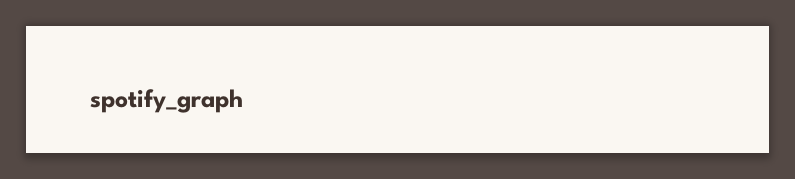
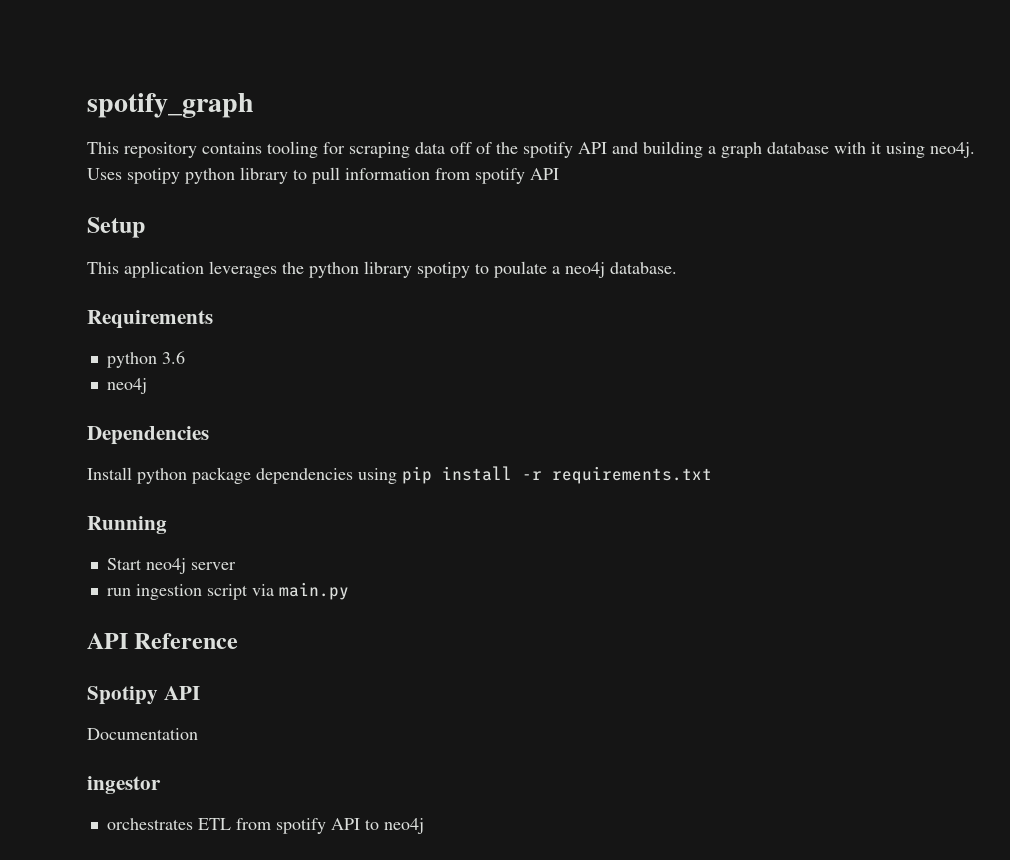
(243, 101) none -> [87,141,975,158] [87,167,559,184] [87,217,145,238] [87,261,677,278] [87,310,213,329] [106,351,185,368] [106,378,147,394] [87,426,209,445] [87,466,712,484] [87,516,167,534] [106,558,236,574] [106,582,349,600] [87,633,239,649] [87,686,200,705] [87,728,198,740] [87,776,161,794] [106,818,424,834] // This repository contains tooling for scraping data off of the spotify API and building a graph database with it using neo4j. Uses spotipy python library to pull information from spotify API // Setup // This application leverages the python library spotipy to poulate a neo4j database. // Requirements // python 3.6 // neo4j // Dependencies // Install python package dependencies using pip install -r requirements.txt // Running // Start neo4j server // run ingestion script via main.py // API Reference // Spotipy API // Documentation // ingestor // orchestrates ETL from spotify API to neo4j

